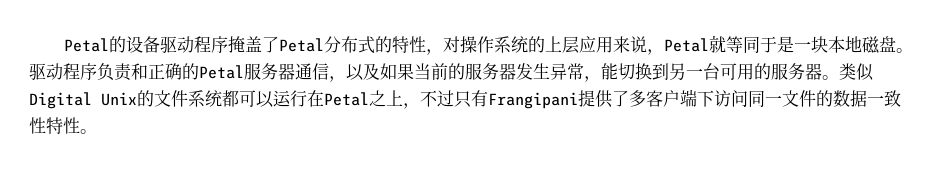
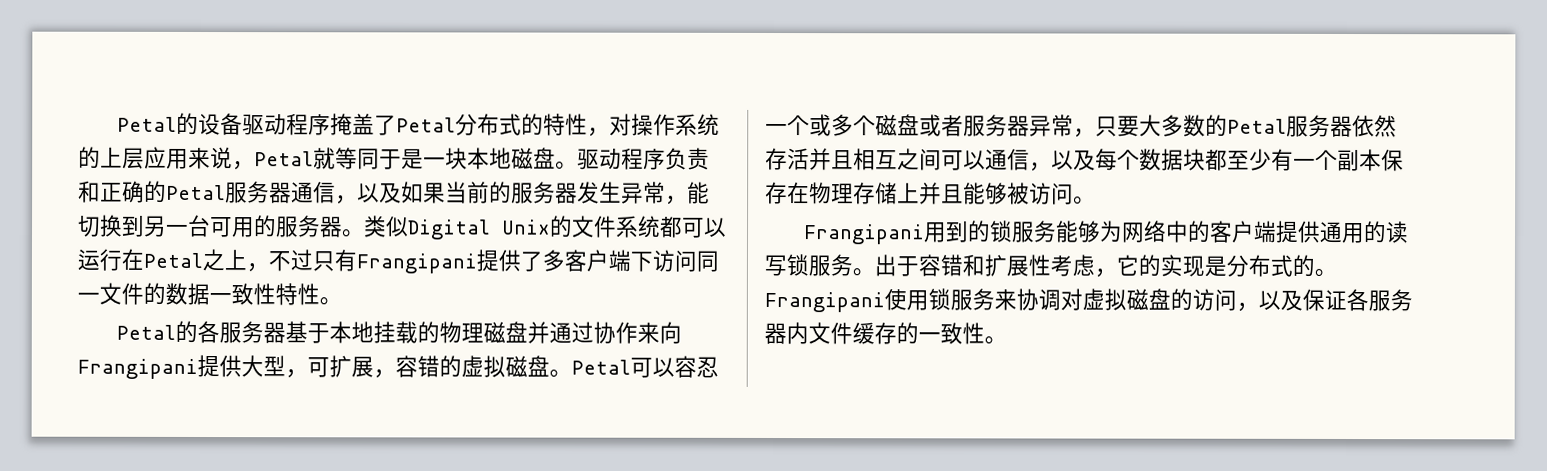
(97, 131) none -> [115,320,682,344] [77,354,719,379] [765,114,1397,138] [765,147,1404,172] [765,181,1096,205] [802,220,1409,245] [764,254,1337,278] [764,288,1413,313] [764,322,1007,345] // Petal的各服务器基于本地挂载的物理磁盘并通过协作来向Frangipani提供大型，可扩展，容错的虚拟磁盘。Petal可以容忍一个或多个磁盘或者服务器异常，只要大多数的Petal服务器依然存活并且相互之间可以通信，以及每个数据块都至少有一个副本保存在物理存储上并且能够被访问。 // Frangipani用到的锁服务能够为网络中的客户端提供通用的读写锁服务。出于容错和扩展性考虑，它的实现是分布式的。Frangipani使用锁服务来协调对虚拟磁盘的访问，以及保证各服务器内文件缓存的一致性。

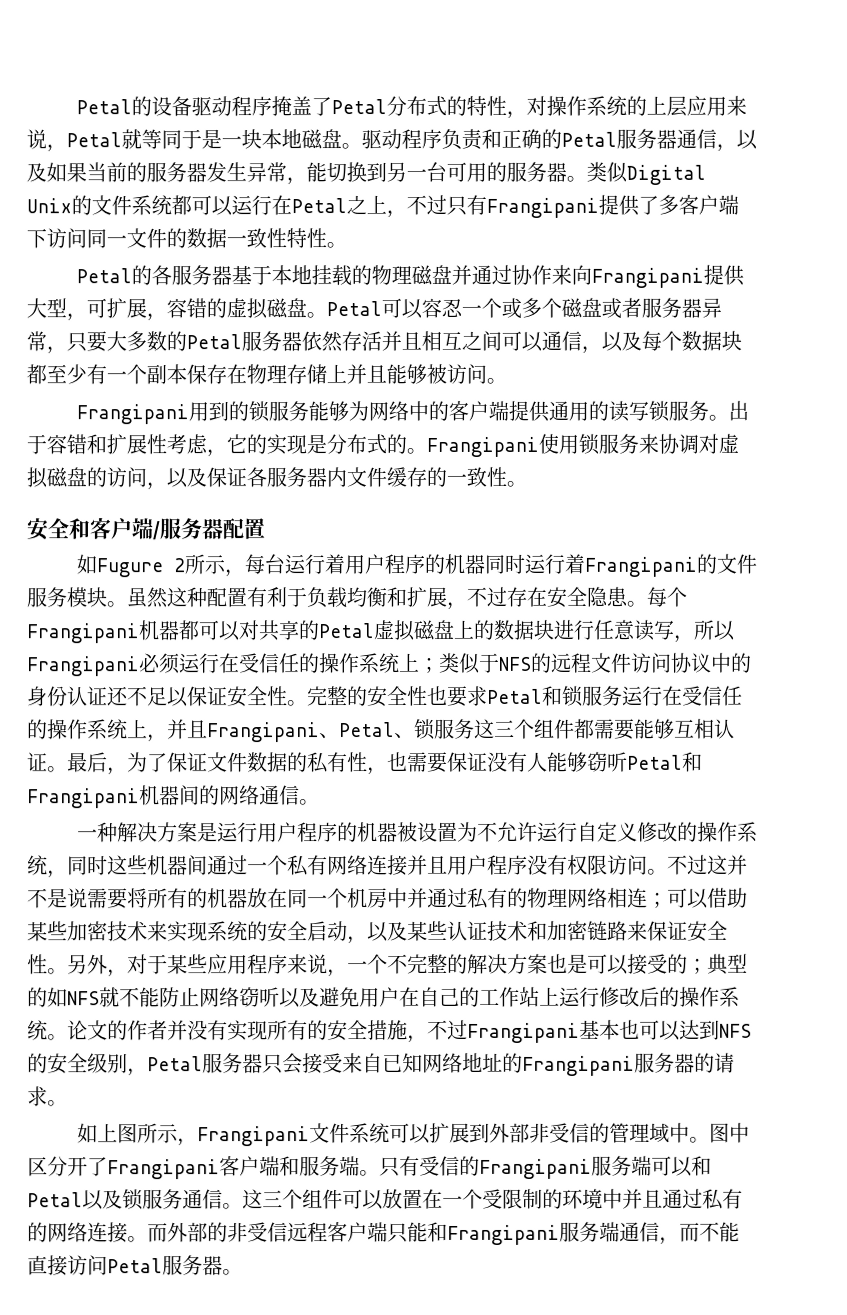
(1007, 340) none -> [26,517,265,541] [75,553,757,578] [26,586,687,610] [26,619,735,644] [26,652,752,677] [27,685,743,708] [27,718,735,743] [27,751,703,776] [27,785,320,809] [76,821,758,843] [27,854,748,879] [27,887,748,910] [27,920,728,945] [27,953,748,978] [27,986,740,1009] [27,1019,752,1044] [27,1052,735,1077] [27,1086,68,1107] [76,1122,750,1147] [27,1155,712,1180] [27,1188,743,1211] [27,1221,740,1245] [27,1255,243,1277] // 安全和客户端/服务器配置 // 如Fugure 2所示，每台运行着用户程序的机器同时运行着Frangipani的文件服务模块。虽然这种配置有利于负载均衡和扩展，不过存在安全隐患。每个Frangipani机器都可以对共享的Petal虚拟磁盘上的数据块进行任意读写，所以Frangipani必须运行在受信任的操作系统上；类似于NFS的远程文件访问协议中的身份认证还不足以保证安全性。完整的安全性也要求Petal和锁服务运行在受信任的操作系统上，并且Frangipani、Petal、锁服务这三个组件都需要能够互相认证。最后，为了保证文件数据的私有性，也需要保证没有人能够窃听Petal和Frangipani机器间的网络通信。 // 一种解决方案是运行用户程序的机器被设置为不允许运行自定义修改的操作系统，同时这些机器间通过一个私有网络连接并且用户程序没有权限访问。不过这并不是说需要将所有的机器放在同一个机房中并通过私有的物理网络相连；可以借助某些加密技术来实现系统的安全启动，以及某些认证技术和加密链路来保证安全性。另外，对于某些应用程序来说，一个不完整的解决方案也是可以接受的；典型的如NFS就不能防止网络窃听以及避免用户在自己的工作站上运行修改后的操作系统。论文的作者并没有实现所有的安全措施，不过Frangipani基本也可以达到NFS的安全级别，Petal服务器只会接受来自已知网络地址的Frangipani服务器的请求。 // 如上图所示，Frangipani文件系统可以扩展到外部非受信的管理域中。图中区分开了Frangipani客户端和服务端。只有受信的Frangipani服务端可以和Petal以及锁服务通信。这三个组件可以放置在一个受限制的环境中并且通过私有的网络连接。而外部的非受信远程客户端只能和Frangipani服务端通信，而不能直接访问Petal服务器。

